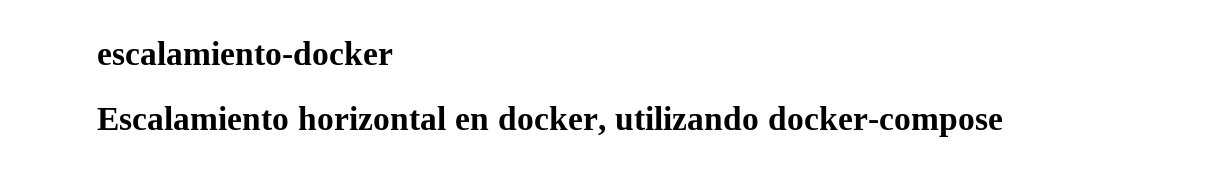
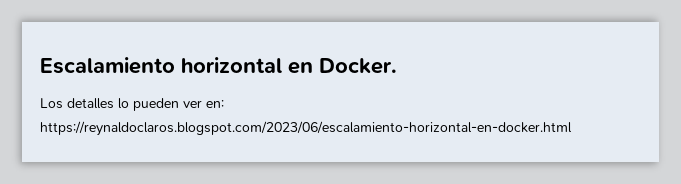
[97,41,393,65] escalamiento-docker // -> (40, 65) none
[498,106,1004,137] docker, utilizando docker-compose -> [319,58,397,74] [40,98,224,111] [40,121,572,136] Docker. // Los detalles lo pueden ver en: https://reynaldoclaros.blogspot.com/2023/06/escalamiento-horizontal-en-docker.html

